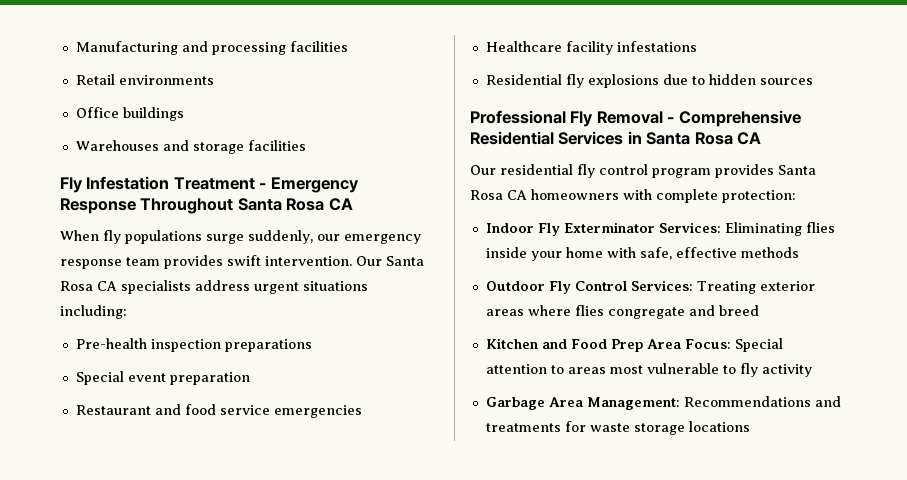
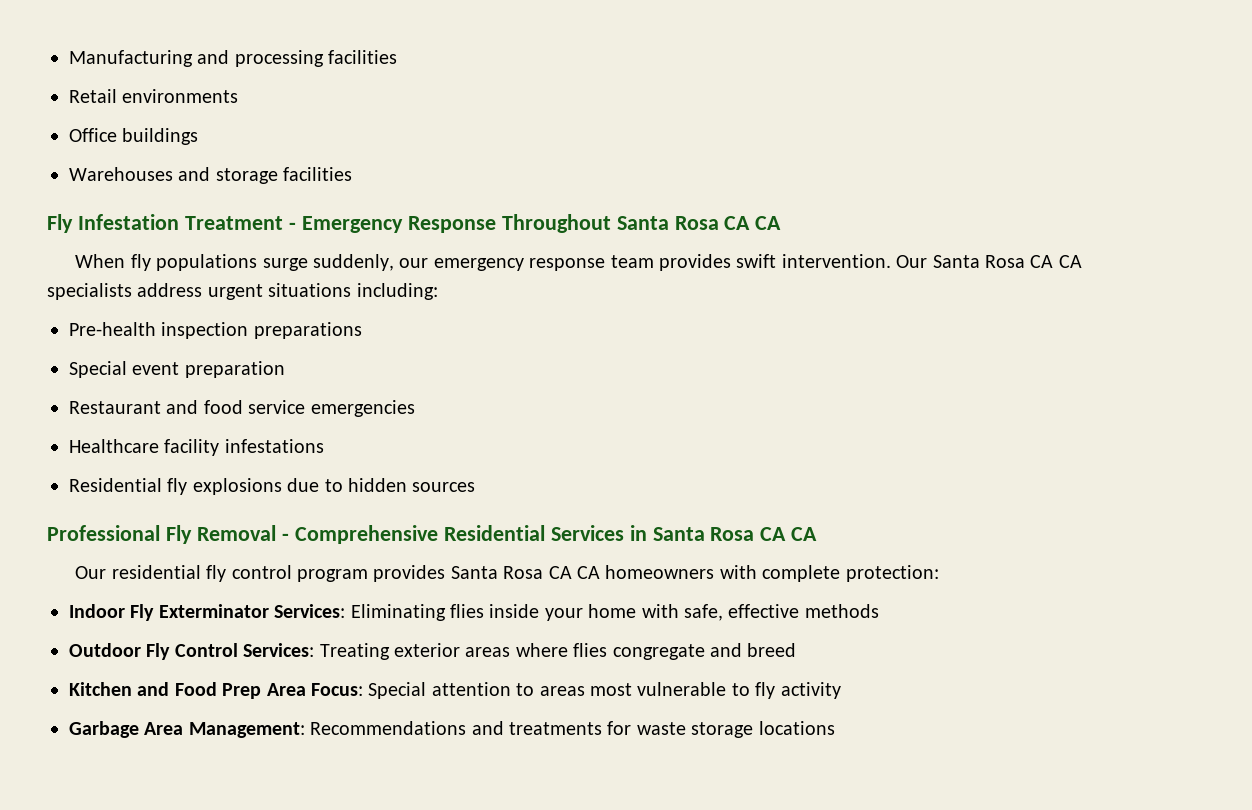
(353, 204) none -> [755,216,782,230] CA
(117, 286) none -> [1058,255,1082,268] CA
(762, 138) none -> [791,527,818,541] CA
(527, 195) none -> [576,566,600,579] CA

